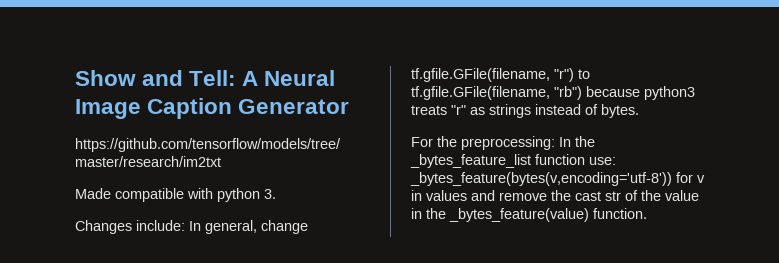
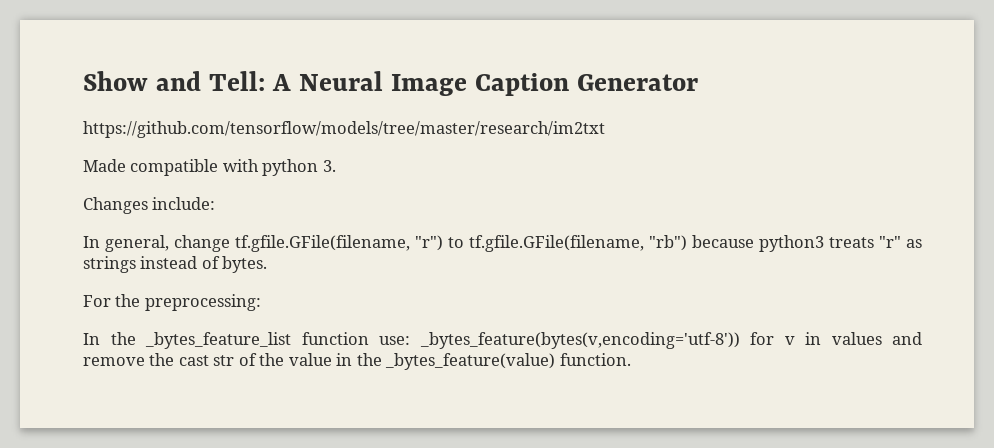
(185, 225) none -> (216, 203) //
(555, 143) none -> (261, 302) //

